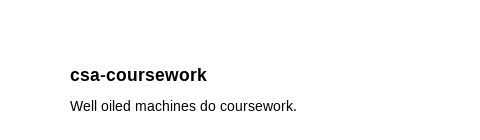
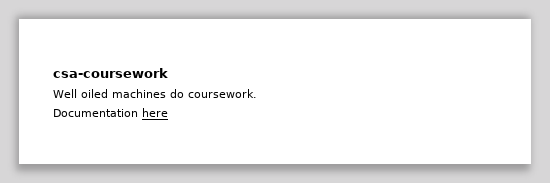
(297, 105) none -> [53,108,168,117] // Documentation here

